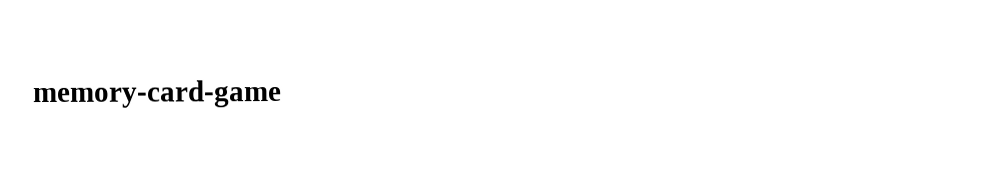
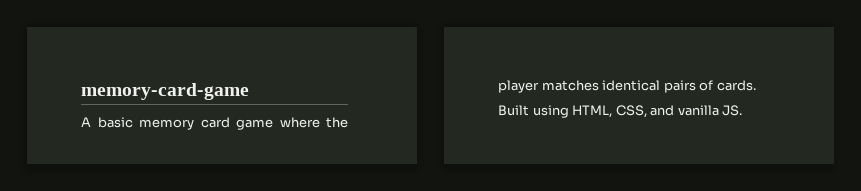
(282, 94) none -> [81,117,348,130] [498,80,756,93] [498,105,743,118] // A basic memory card game where the player matches identical pairs of cards. // Built using HTML, CSS, and vanilla JS.

